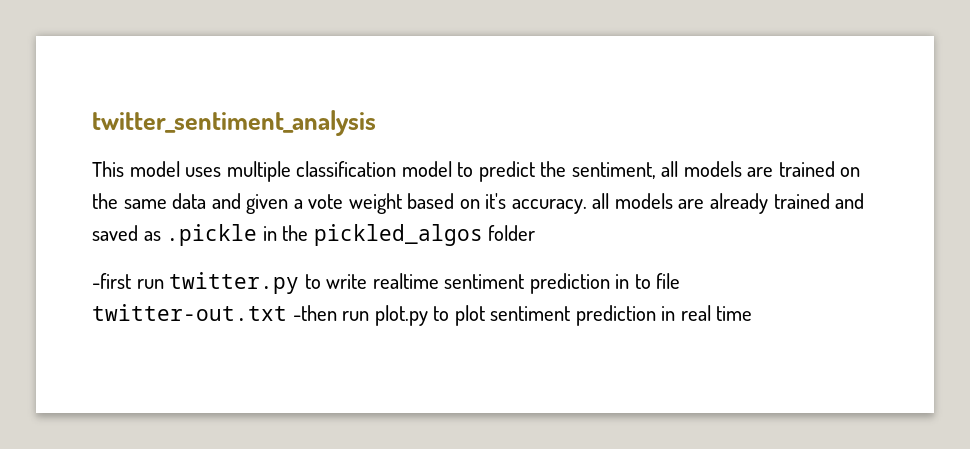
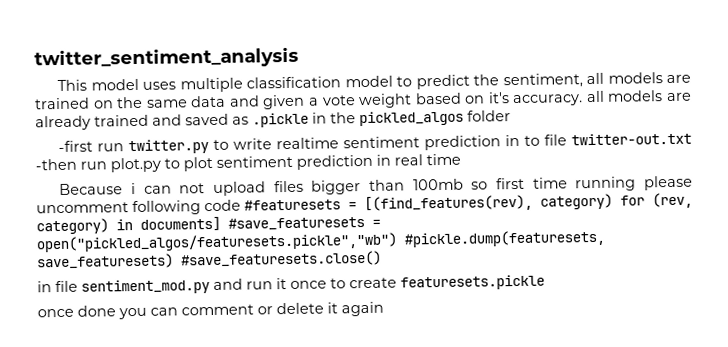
(753, 313) none -> [59,175,694,196] [36,192,693,216] [36,216,381,235] [36,229,605,253] [37,250,382,270] [37,274,545,295] [37,301,384,320] // Because i can not upload files bigger than 100mb so first time running please uncomment following code #featuresets = [(find_features(rev), category) for (rev, category) in documents] #save_featuresets = open("pickled_algos/featuresets.pickle","wb") #pickle.dump(featuresets, save_featuresets) #save_featuresets.close() // in file sentiment_mod.py and run it once to create featuresets.pickle // once done you can comment or delete it again

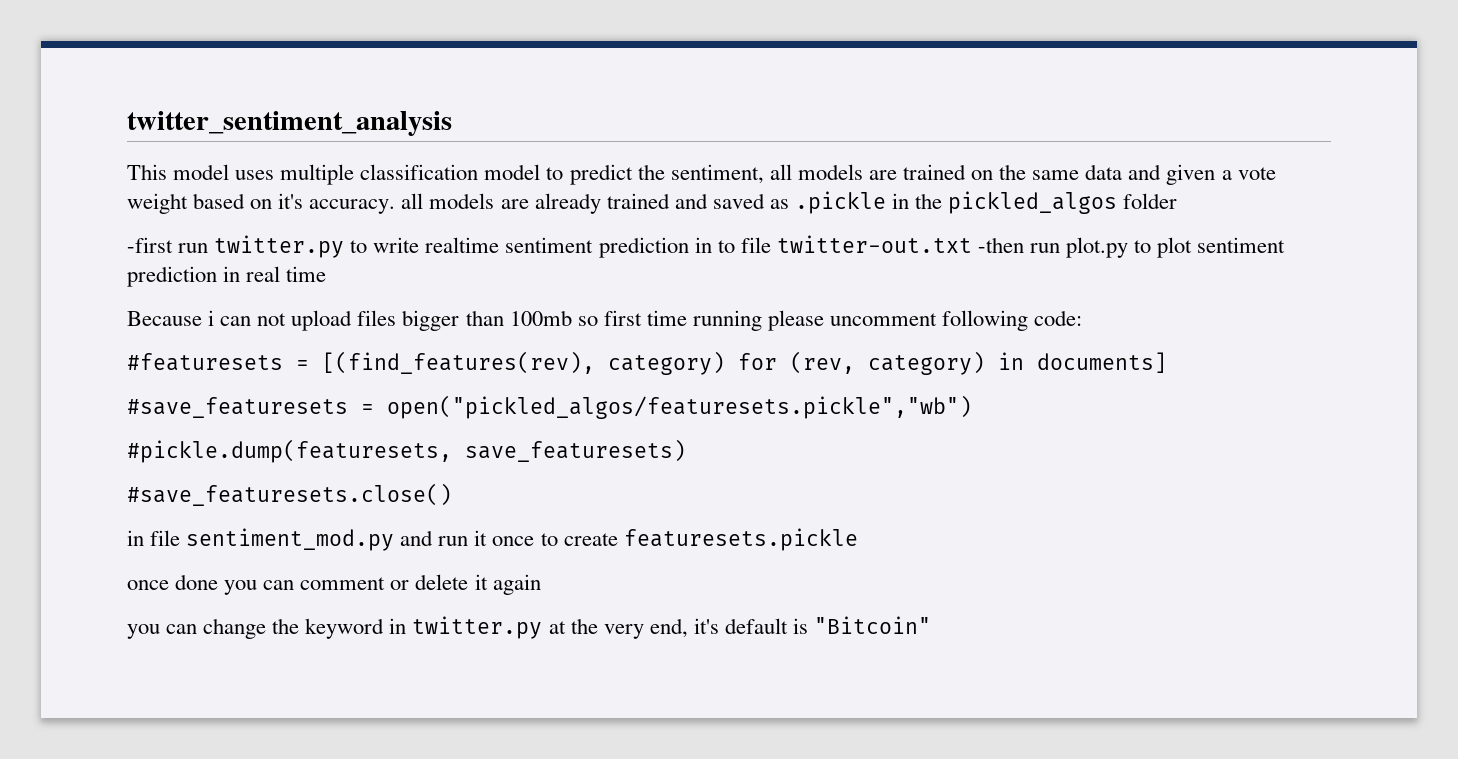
[204,199,241,212] code -> [1034,310,1083,326] code: //
(221, 224) none -> (1167, 362) //
(397, 242) none -> (972, 407) //
(174, 261) none -> (686, 450) //
(384, 309) none -> [127,616,932,639] // you can change the keyword in twitter.py at the very end, it's default is "Bitcoin"

